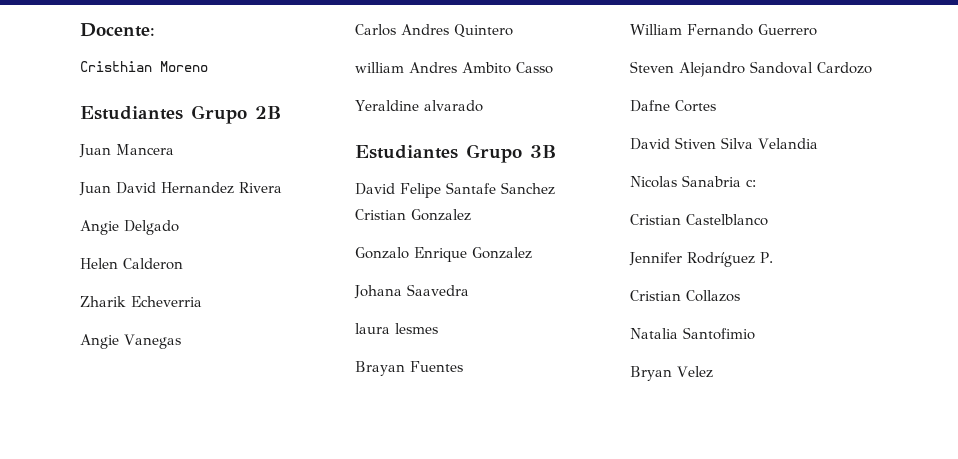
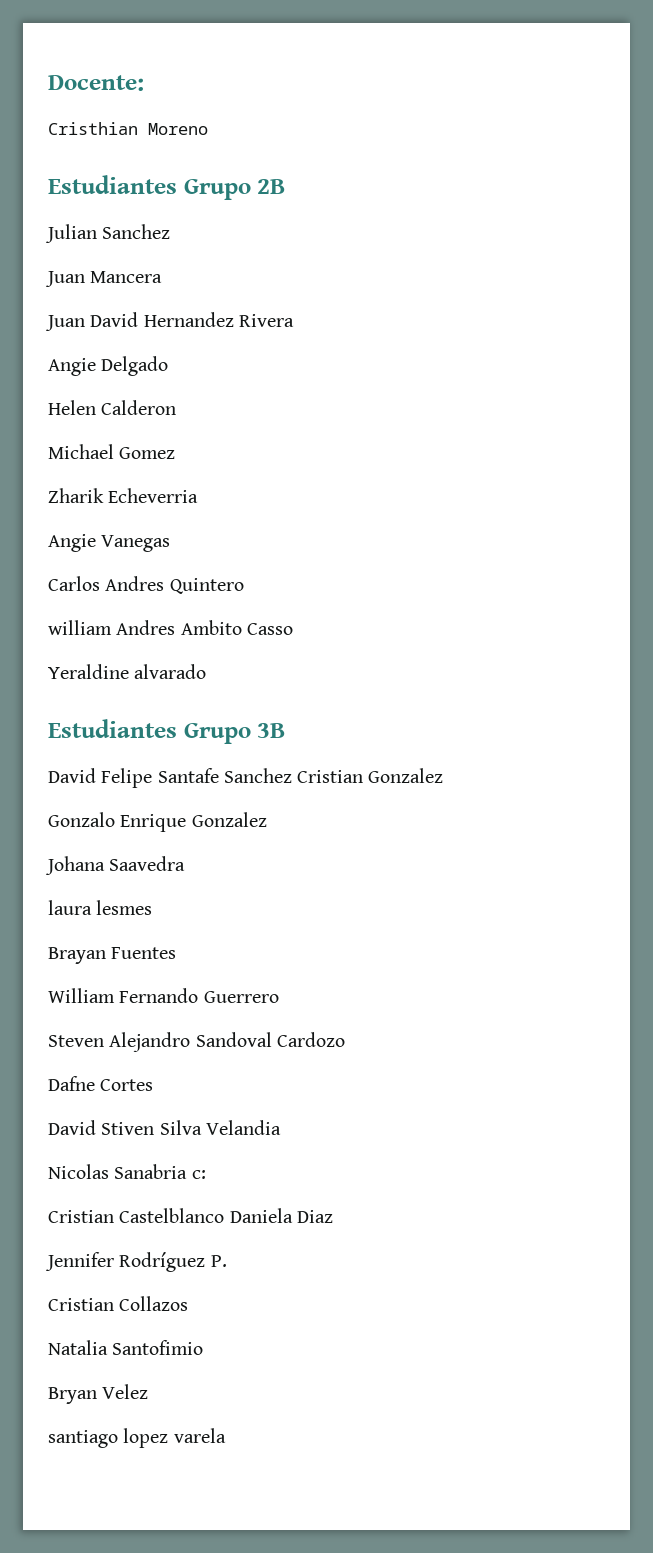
(281, 112) none -> [45,224,171,243] // Julian Sanchez
(183, 264) none -> [48,444,176,459] // Michael Gomez
(768, 220) none -> [229,1208,333,1223] Daniela Diaz
(713, 372) none -> [48,1428,226,1448] // santiago lopez varela

